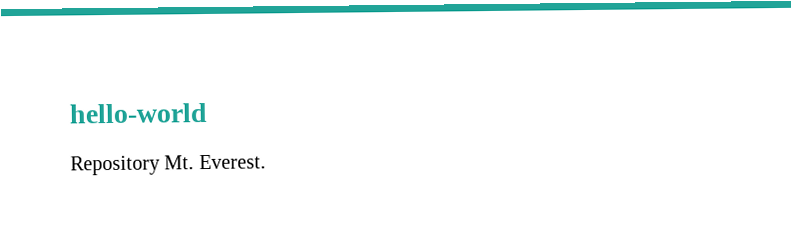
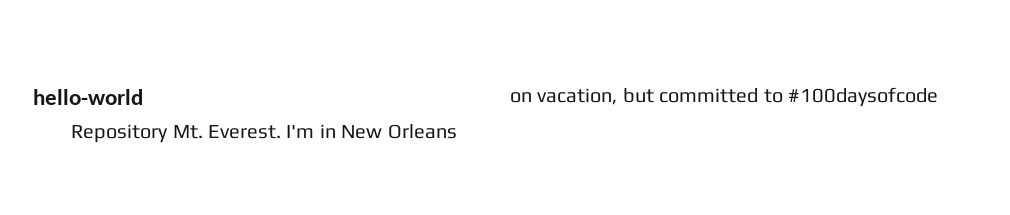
(266, 162) none -> [286,124,457,139] [510,87,938,107] I'm in New Orleans on vacation, but committed to #100daysofcode

